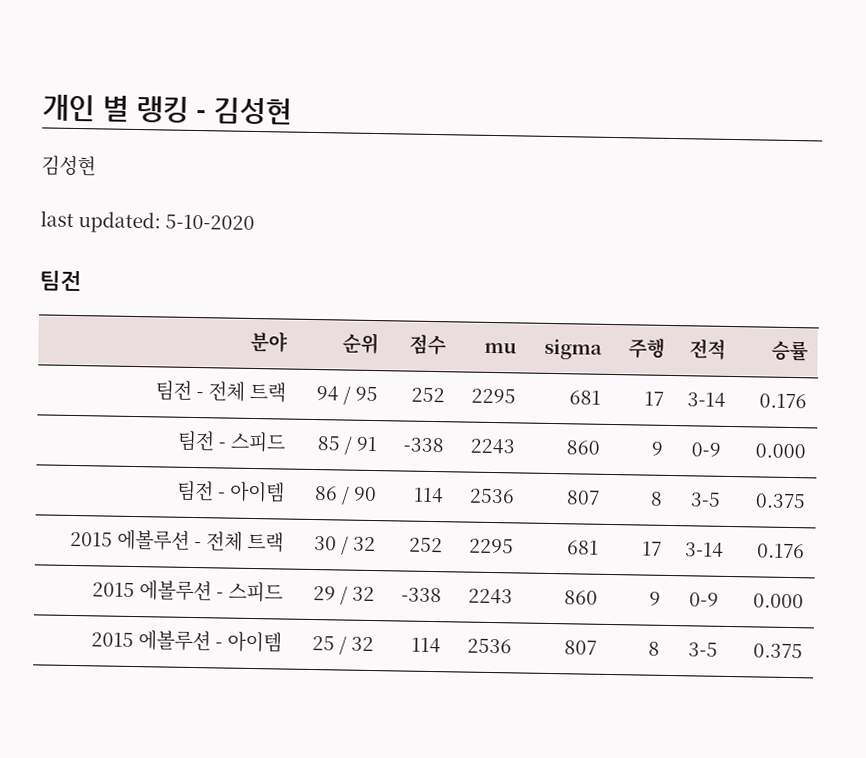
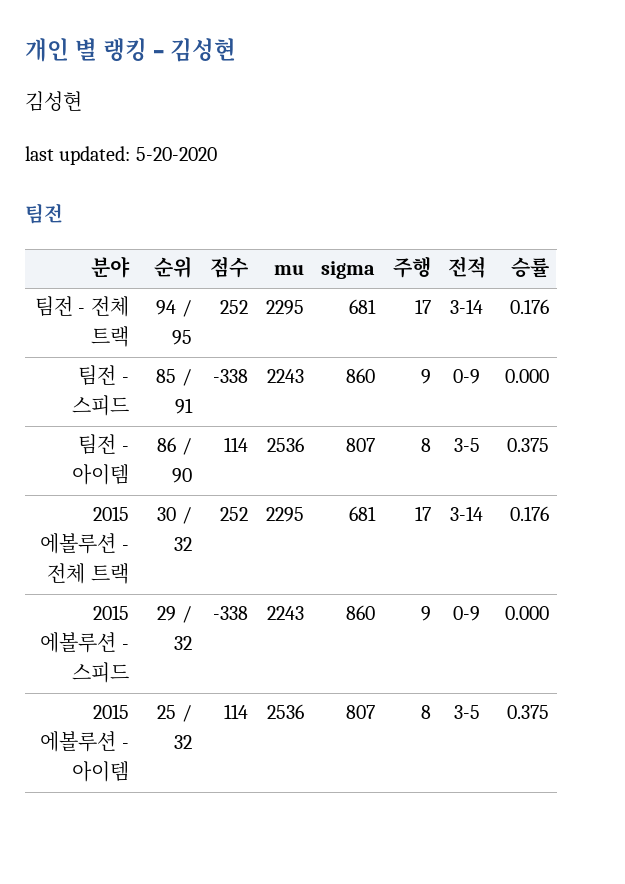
[165,214,256,231] 5-10-2020 -> [135,147,217,161] 5-20-2020

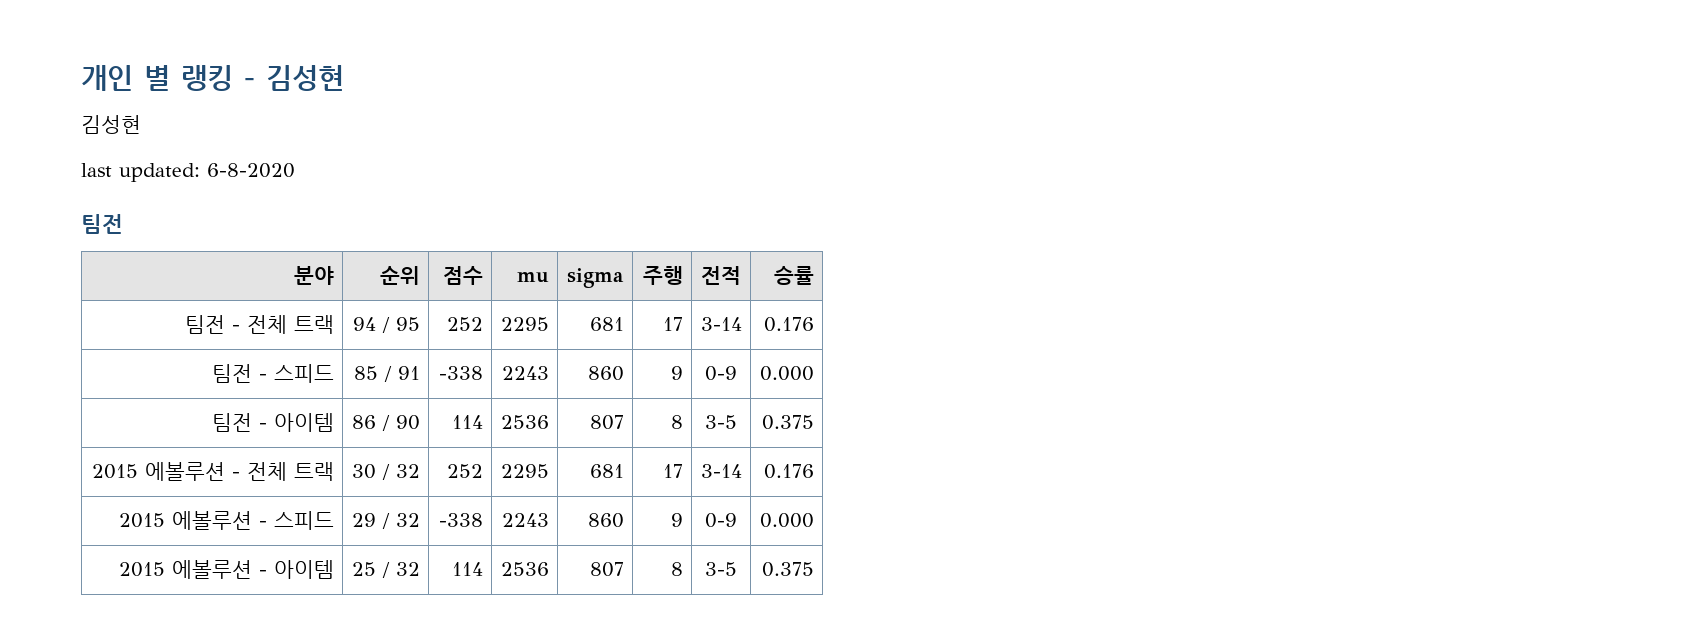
[135,147,217,161] 5-20-2020 -> [207,163,295,178] 6-8-2020

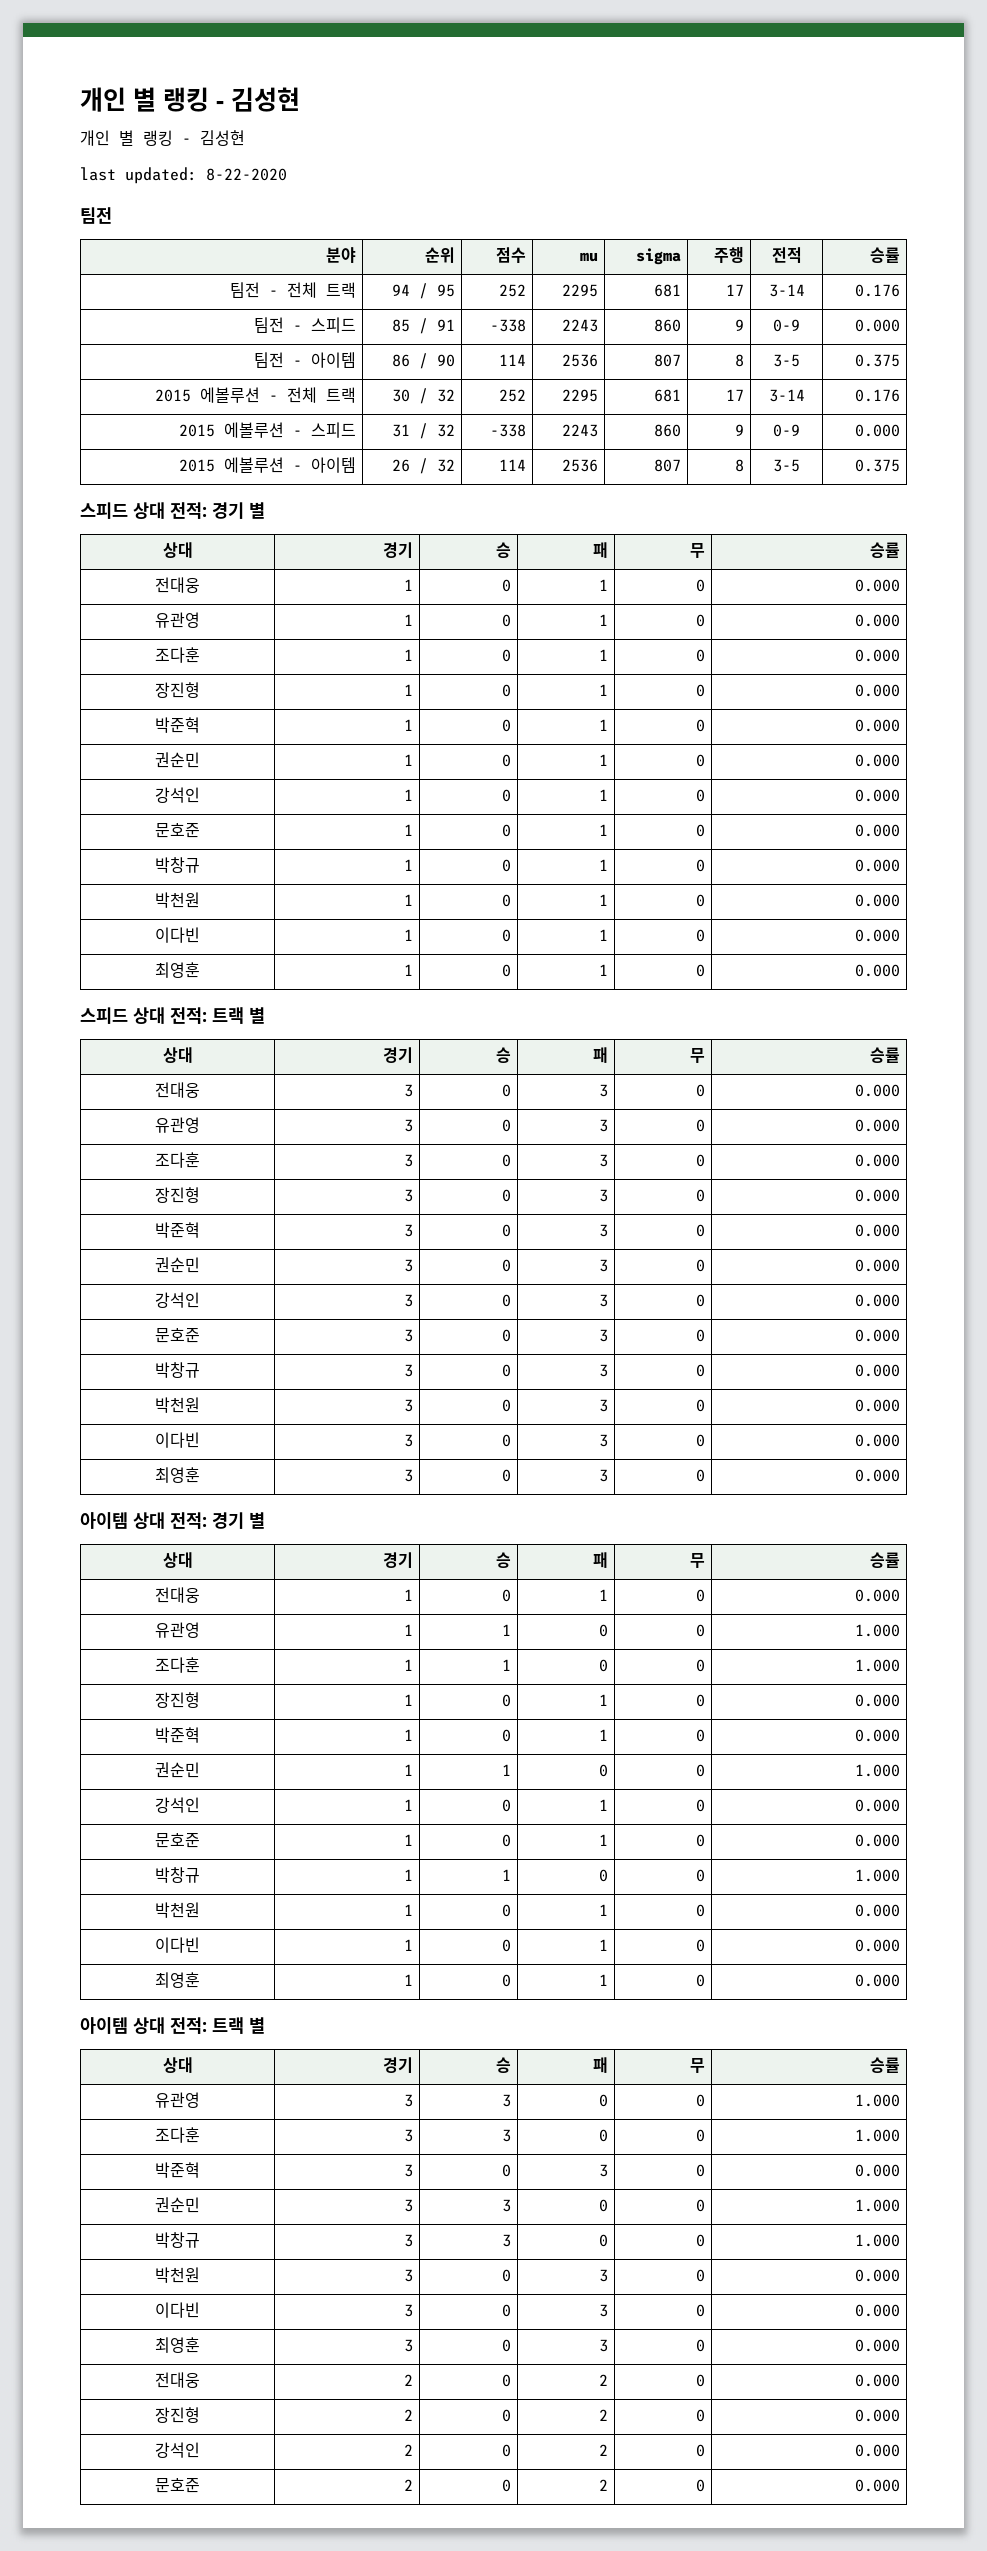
[81,65,344,91] 개인 별 랭킹 - 김성현 // -> [80,87,300,112] [80,130,191,146] 개인 별 랭킹 - 김성현 // 개인 별 랭킹 -
[207,163,295,178] 6-8-2020 -> [206,168,287,181] 8-22-2020
[352,513,377,527] 29 -> [391,424,410,437] 31
[352,562,377,576] 25 -> [391,459,410,472] 26
(815, 569) none -> [80,502,265,519] [162,542,193,558] [382,542,413,558] [495,542,511,558] [592,542,608,558] [689,543,705,558] [869,542,900,558] [155,577,200,593] [403,579,413,591] [501,579,511,592] [598,579,608,591] [695,579,705,592] [854,579,900,592] [155,612,200,628] [403,614,413,626] [501,614,511,627] [598,614,608,626] [695,614,705,627] [854,614,900,627] [155,647,200,663] [403,649,413,661] [501,649,511,662] [598,649,608,661] [695,649,705,662] [854,649,900,662] [155,682,200,698] [403,684,413,696] [501,684,511,697] [598,684,608,696] [695,684,705,697] [854,684,900,697] [155,717,200,733] [403,719,413,731] [501,719,511,732] [598,719,608,731] [695,719,705,732] [854,719,900,732] [155,752,200,768] [403,754,413,766] [501,754,511,767] [598,754,608,766] [695,754,705,767] [854,754,900,767] [155,787,200,803] [403,789,413,801] [501,789,511,802] [598,789,608,801] [695,789,705,802] [854,789,900,802] [155,823,200,838] [403,824,413,836] [501,824,511,837] [598,824,608,836] [695,824,705,837] [854,824,900,837] [155,857,200,873] [403,859,413,871] [501,859,511,872] [598,859,608,871] [695,859,705,872] [854,859,900,872] [155,892,200,908] [403,894,413,906] [501,894,511,907] [598,894,608,906] [695,894,705,907] [854,894,900,907] [155,927,200,943] [403,929,413,941] [501,929,511,942] [598,929,608,941] [695,929,705,942] [854,929,900,942] [155,962,200,978] [403,964,413,976] [501,964,511,977] [598,964,608,976] [695,964,705,977] [854,964,900,977] [80,1007,265,1024] [162,1047,193,1063] [382,1047,413,1063] [495,1047,511,1063] [592,1047,608,1063] [689,1048,705,1063] [869,1047,900,1063] [155,1082,200,1098] [403,1084,413,1097] [501,1084,511,1097] [598,1084,608,1097] [695,1084,705,1097] [854,1084,900,1097] [155,1117,200,1133] [403,1119,413,1132] [501,1119,511,1132] [598,1119,608,1132] [695,1119,705,1132] [854,1119,900,1132] [155,1152,200,1168] [403,1154,413,1167] [501,1154,511,1167] [598,1154,608,1167] [695,1154,705,1167] [854,1154,900,1167] [155,1187,200,1203] [403,1189,413,1202] [501,1189,511,1202] [598,1189,608,1202] [695,1189,705,1202] [854,1189,900,1202] [155,1222,200,1238] [403,1224,413,1237] [501,1224,511,1237] [598,1224,608,1237] [695,1224,705,1237] [854,1224,900,1237] [155,1257,200,1273] [403,1259,413,1272] [501,1259,511,1272] [598,1259,608,1272] [695,1259,705,1272] [854,1259,900,1272] [155,1292,200,1308] [403,1294,413,1307] [501,1294,511,1307] [598,1294,608,1307] [695,1294,705,1307] [854,1294,900,1307] [155,1328,200,1343] [403,1329,413,1342] [501,1329,511,1342] [598,1329,608,1342] [695,1329,705,1342] [854,1329,900,1342] [155,1362,200,1378] [403,1364,413,1377] [501,1364,511,1377] [598,1364,608,1377] [695,1364,705,1377] [854,1364,900,1377] [155,1397,200,1413] [403,1399,413,1412] [501,1399,511,1412] [598,1399,608,1412] [695,1399,705,1412] [854,1399,900,1412] [155,1432,200,1448] [403,1434,413,1447] [501,1434,511,1447] [598,1434,608,1447] [695,1434,705,1447] [854,1434,900,1447] [155,1467,200,1483] [403,1469,413,1482] [501,1469,511,1482] [598,1469,608,1482] [695,1469,705,1482] [854,1469,900,1482] [80,1512,265,1529] [162,1552,193,1568] [382,1552,413,1568] [495,1552,511,1568] [592,1552,608,1568] [689,1553,705,1568] [869,1552,900,1568] [155,1587,200,1603] [403,1589,413,1601] [501,1589,511,1602] [598,1589,608,1601] [695,1589,705,1602] [854,1589,900,1602] [155,1622,200,1638] [403,1624,413,1636] [501,1624,511,1636] [598,1624,608,1637] [695,1624,705,1637] [854,1624,900,1637] [155,1657,200,1673] [403,1659,413,1671] [501,1659,511,1671] [598,1659,608,1672] [695,1659,705,1672] [854,1659,900,1672] [155,1692,200,1708] [403,1694,413,1706] [501,1694,511,1707] [598,1694,608,1706] [695,1694,705,1707] [854,1694,900,1707] [155,1727,200,1743] [403,1729,413,1741] [501,1729,511,1742] [598,1729,608,1741] [695,1729,705,1742] [854,1729,900,1742] [155,1762,200,1778] [403,1764,413,1776] [501,1764,511,1776] [598,1764,608,1777] [695,1764,705,1777] [854,1764,900,1777] [155,1797,200,1813] [403,1799,413,1811] [501,1799,511,1812] [598,1799,608,1811] [695,1799,705,1812] [854,1799,900,1812] [155,1833,200,1848] [403,1834,413,1846] [501,1834,511,1847] [598,1834,608,1846] [695,1834,705,1847] [854,1834,900,1847] [155,1867,200,1883] [403,1869,413,1881] [501,1869,511,1881] [598,1869,608,1882] [695,1869,705,1882] [854,1869,900,1882] [155,1902,200,1918] [403,1904,413,1916] [501,1904,511,1917] [598,1904,608,1916] [695,1904,705,1917] [854,1904,900,1917] [155,1937,200,1953] [403,1939,413,1951] [501,1939,511,1952] [598,1939,608,1951] [695,1939,705,1952] [854,1939,900,1952] [155,1972,200,1988] [403,1974,413,1986] [501,1974,511,1987] [598,1974,608,1986] [695,1974,705,1987] [854,1974,900,1987] [80,2017,265,2034] [162,2057,193,2073] [382,2057,413,2073] [495,2057,511,2073] [592,2057,608,2073] [689,2058,705,2073] [869,2057,900,2073] [155,2092,200,2108] [403,2094,413,2107] [501,2094,511,2107] [598,2094,608,2107] [695,2094,705,2107] [854,2094,900,2107] [155,2127,200,2143] [403,2129,413,2142] [501,2129,511,2142] [598,2129,608,2142] [695,2129,705,2142] [854,2129,900,2142] [155,2162,200,2178] [403,2164,413,2177] [501,2164,511,2177] [598,2164,608,2177] [695,2164,705,2177] [854,2164,900,2177] [155,2197,200,2213] [403,2199,413,2212] [501,2199,511,2212] [598,2199,608,2212] [695,2199,705,2212] [854,2199,900,2212] [155,2232,200,2248] [403,2234,413,2247] [501,2234,511,2247] [598,2234,608,2247] [695,2234,705,2247] [854,2234,900,2247] [155,2267,200,2283] [403,2269,413,2282] [501,2269,511,2282] [598,2269,608,2282] [695,2269,705,2282] [854,2269,900,2282] [155,2302,200,2318] [403,2304,413,2317] [501,2304,511,2317] [598,2304,608,2317] [695,2304,705,2317] [854,2304,900,2317] [155,2337,200,2353] [403,2339,413,2352] [501,2339,511,2352] [598,2339,608,2352] [695,2339,705,2352] [854,2339,900,2352] [155,2372,200,2388] [403,2374,413,2386] [501,2374,511,2387] [598,2374,608,2386] [695,2374,705,2387] [854,2374,900,2387] [155,2407,200,2423] [403,2409,413,2421] [501,2409,511,2422] [598,2409,608,2421] [695,2409,705,2422] [854,2409,900,2422] [155,2442,200,2458] [403,2444,413,2456] [501,2444,511,2457] [598,2444,608,2456] [695,2444,705,2457] [854,2444,900,2457] [155,2478,200,2493] [403,2479,413,2491] [501,2479,511,2492] [598,2479,608,2491] [695,2479,705,2492] [854,2479,900,2492] // 스피드 상대 전적: 경기 별 // 상대 | 경기 | 승 | 패 | 무 | 승률 // 전대웅 | 1 | 0 | 1 | 0 | 0.000 // 유관영 | 1 | 0 | 1 | 0 | 0.000 // 조다훈 | 1 | 0 | 1 | 0 | 0.000 // 장진형 | 1 | 0 | 1 | 0 | 0.000 // 박준혁 | 1 | 0 | 1 | 0 | 0.000 // 권순민 | 1 | 0 | 1 | 0 | 0.000 // 강석인 | 1 | 0 | 1 | 0 | 0.000 // 문호준 | 1 | 0 | 1 | 0 | 0.000 // 박창규 | 1 | 0 | 1 | 0 | 0.000 // 박천원 | 1 | 0 | 1 | 0 | 0.000 // 이다빈 | 1 | 0 | 1 | 0 | 0.000 // 최영훈 | 1 | 0 | 1 | 0 | 0.000 // 스피드 상대 전적: 트랙 별 // 상대 | 경기 | 승 | 패 | 무 | 승률 // 전대웅 | 3 | 0 | 3 | 0 | 0.000 // 유관영 | 3 | 0 | 3 | 0 | 0.000 // 조다훈 | 3 | 0 | 3 | 0 | 0.000 // 장진형 | 3 | 0 | 3 | 0 | 0.000 // 박준혁 | 3 | 0 | 3 | 0 | 0.000 // 권순민 | 3 | 0 | 3 | 0 | 0.000 // 강석인 | 3 | 0 | 3 | 0 | 0.000 // 문호준 | 3 | 0 | 3 | 0 | 0.000 // 박창규 | 3 | 0 | 3 | 0 | 0.000 // 박천원 | 3 | 0 | 3 | 0 | 0.000 // 이다빈 | 3 | 0 | 3 | 0 | 0.000 // 최영훈 | 3 | 0 | 3 | 0 | 0.000 // 아이템 상대 전적: 경기 별 // 상대 | 경기 | 승 | 패 | 무 | 승률 // 전대웅 | 1 | 0 | 1 | 0 | 0.000 // 유관영 | 1 | 1 | 0 | 0 | 1.000 // 조다훈 | 1 | 1 | 0 | 0 | 1.000 // 장진형 | 1 | 0 | 1 | 0 | 0.000 // 박준혁 | 1 | 0 | 1 | 0 | 0.000 // 권순민 | 1 | 1 | 0 | 0 | 1.000 // 강석인 | 1 | 0 | 1 | 0 | 0.000 // 문호준 | 1 | 0 | 1 | 0 | 0.000 // 박창규 | 1 | 1 | 0 | 0 | 1.000 // 박천원 | 1 | 0 | 1 | 0 | 0.000 // 이다빈 | 1 | 0 | 1 | 0 | 0.000 // 최영훈 | 1 | 0 | 1 | 0 | 0.000 // 아이템 상대 전적: 트랙 별 // 상대 | 경기 | 승 | 패 | 무 | 승률 // 유관영 | 3 | 3 | 0 | 0 | 1.000 // 조다훈 | 3 | 3 | 0 | 0 | 1.000 // 박준혁 | 3 | 0 | 3 | 0 | 0.000 // 권순민 | 3 | 3 | 0 | 0 | 1.000 // 박창규 | 3 | 3 | 0 | 0 | 1.000 // 박천원 | 3 | 0 | 3 | 0 | 0.000 // 이다빈 | 3 | 0 | 3 | 0 | 0.000 // 최영훈 | 3 | 0 | 3 | 0 | 0.000 // 전대웅 | 2 | 0 | 2 | 0 | 0.000 // 장진형 | 2 | 0 | 2 | 0 | 0.000 // 강석인 | 2 | 0 | 2 | 0 | 0.000 // 문호준 | 2 | 0 | 2 | 0 | 0.000

